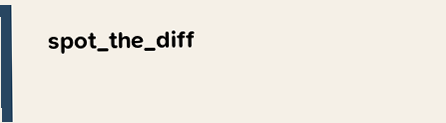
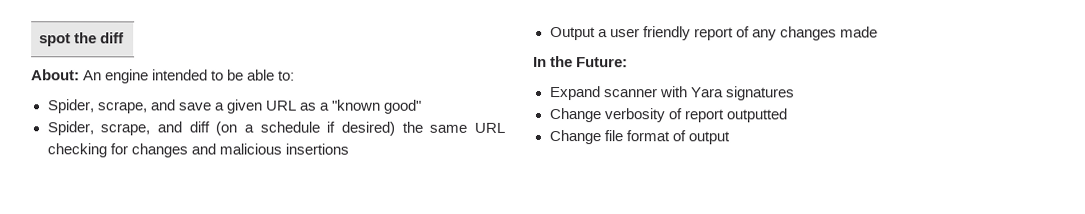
[47,30,196,54] spot_the_diff -> [38,32,125,47] [31,69,296,84] [46,99,423,114] [46,121,506,136] [46,143,349,158] [549,26,878,41] [533,56,629,68] [549,86,795,101] [548,108,787,123] [548,130,730,145] spot the diff // About: An engine intended to be able to: // Spider, scrape, and save a given URL as a "known good" // Spider, scrape, and diff (on a schedule if desired) the same URL checking for changes and malicious insertions // Output a user friendly report of any changes made // In the Future: // Expand scanner with Yara signatures // Change verbosity of report outputted // Change file format of output

